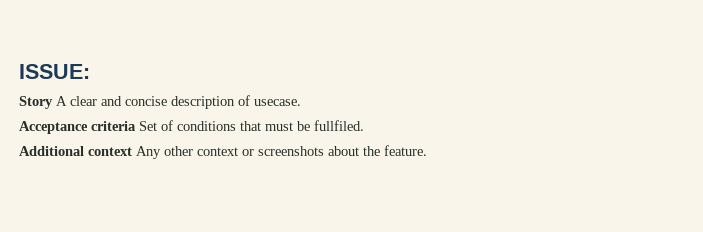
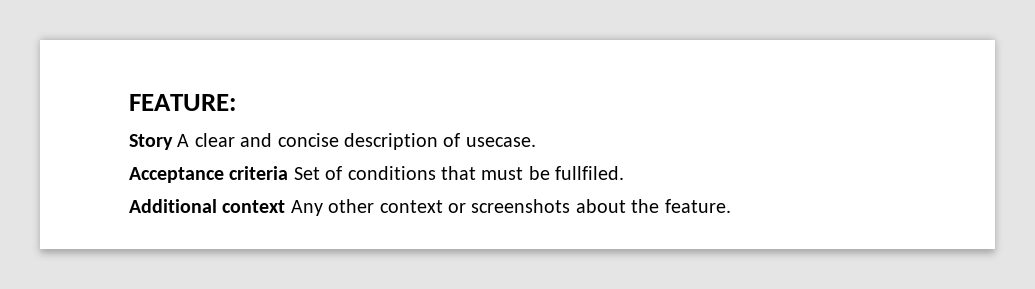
[19,64,90,79] ISSUE: -> [129,94,236,111] FEATURE:

